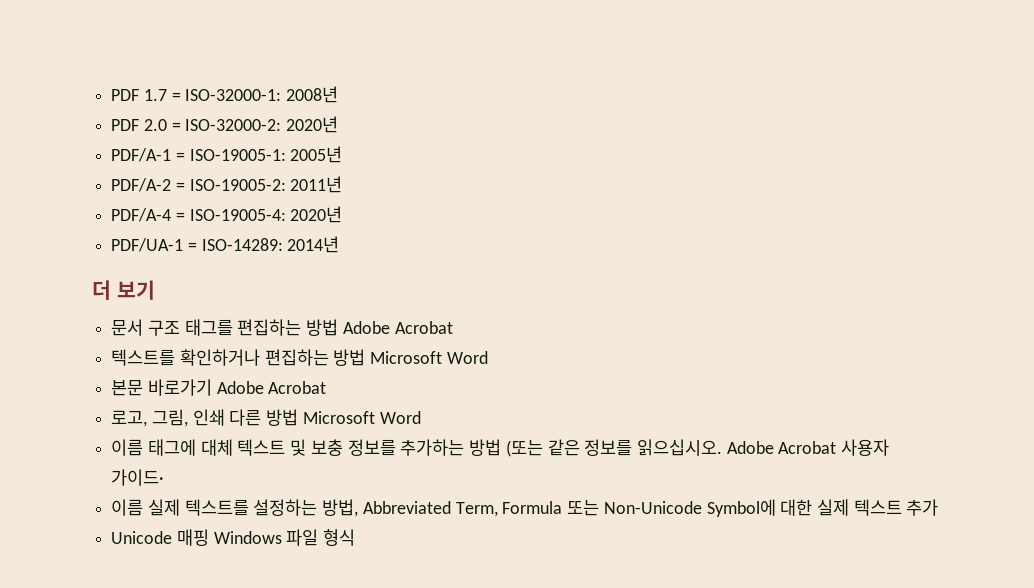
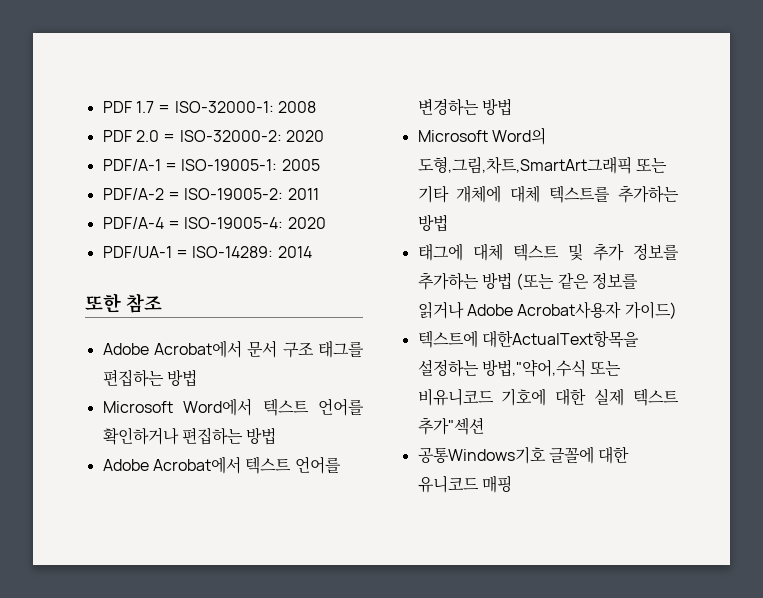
[286,86,339,103] 2008년 -> [277,101,316,113] 2008
[286,116,339,133] 2020년 -> [285,130,324,142] 2020
[290,146,343,163] 2005년 -> [281,159,320,171] 2005
[290,176,343,193] 2011년 -> [287,188,319,200] 2011
[290,206,343,223] 2020년 -> [287,217,326,229] 2020
[287,236,340,253] [92,280,155,300] 2014년 // 더 보기 // -> [277,246,312,258] [85,293,162,313] [102,340,242,358] 2014 // 또한 참조 // Adobe Acrobat에서
[342,321,453,334] [111,349,176,366] Adobe Acrobat // 텍스트를 -> [102,398,364,416] // Microsoft Word에서 텍스트 언어를
[370,351,488,364] [111,379,327,396] [111,409,421,427] [111,439,144,456] Microsoft Word // 본문 바로가기 Adobe Acrobat // 로고, 그림, 인쇄 다른 방법 Microsoft Word // 이름 -> [102,456,341,474] [417,98,512,116] [417,127,546,145] [417,156,667,174] [417,185,679,203] [417,214,448,232] // Adobe Acrobat에서 텍스트 언어를 변경하는 방법 // Microsoft Word의 도형,그림,차트,SmartArt그래픽 또는 기타 개체에 대체 텍스트를 추가하는 방법 //
[310,439,343,456] 보충 -> [592,243,624,261] 추가
[636,439,890,456] [111,469,165,486] [111,499,939,517] [111,529,356,546] 읽으십시오. Adobe Acrobat 사용자 가이드· // 이름 실제 텍스트를 설정하는 방법, Abbreviated Term, Formula 또는 Non-Unicode Symbol에 대한 실제 텍스트 추가 // Unicode 매핑 Windows 파일 형식 -> [417,301,677,319] [417,330,639,348] [417,359,622,377] [417,388,679,406] [417,417,484,435] [417,446,630,464] [417,475,512,493] 읽거나 Adobe Acrobat사용자 가이드) // 텍스트에 대한ActualText항목을 설정하는 방법,"약어,수식 또는 비유니코드 기호에 대한 실제 텍스트 추가"섹션 // 공통Windows기호 글꼴에 대한 유니코드 매핑

